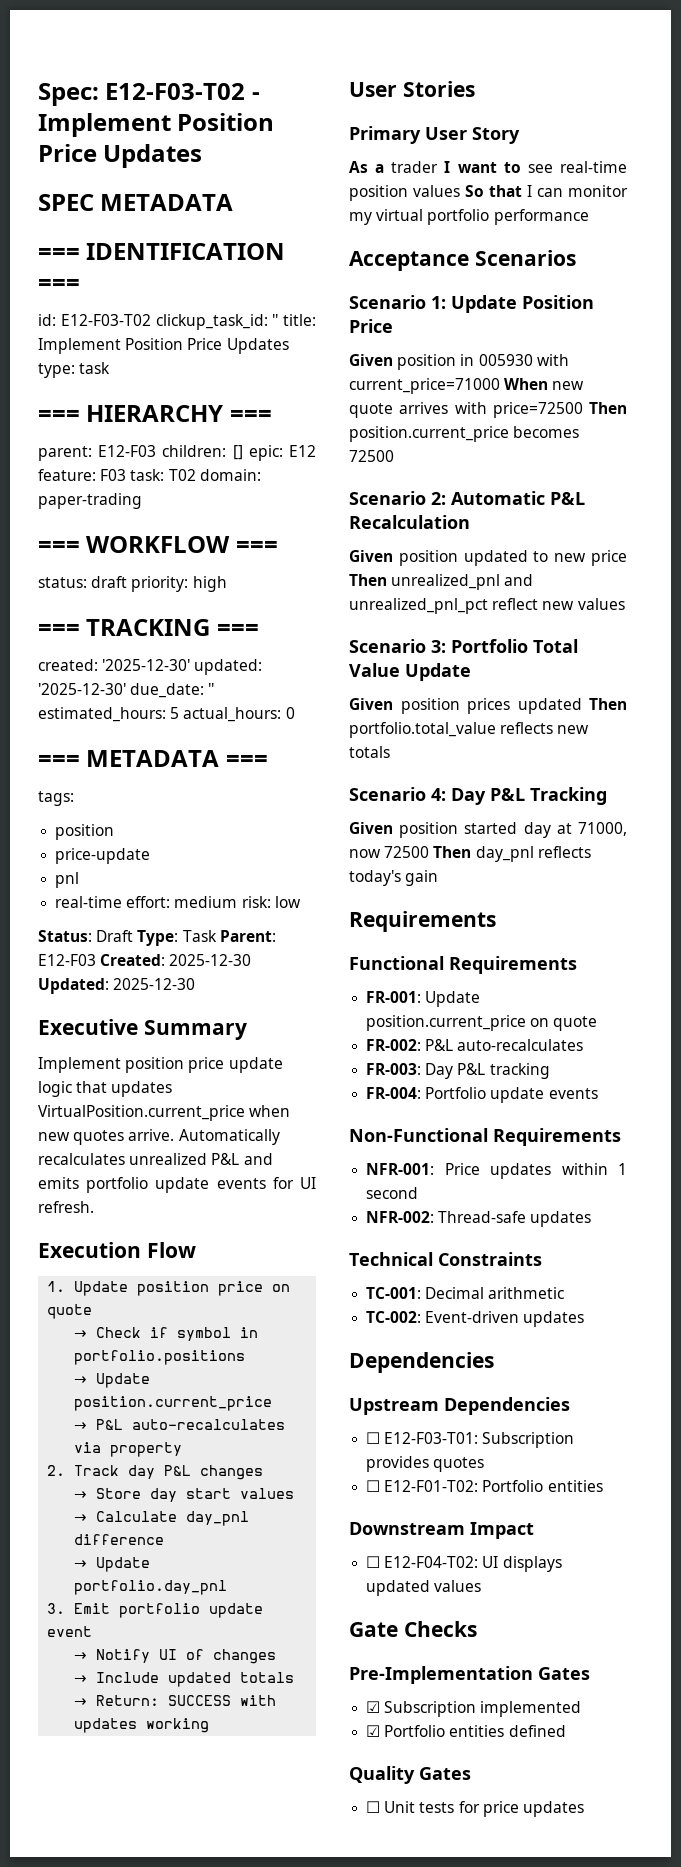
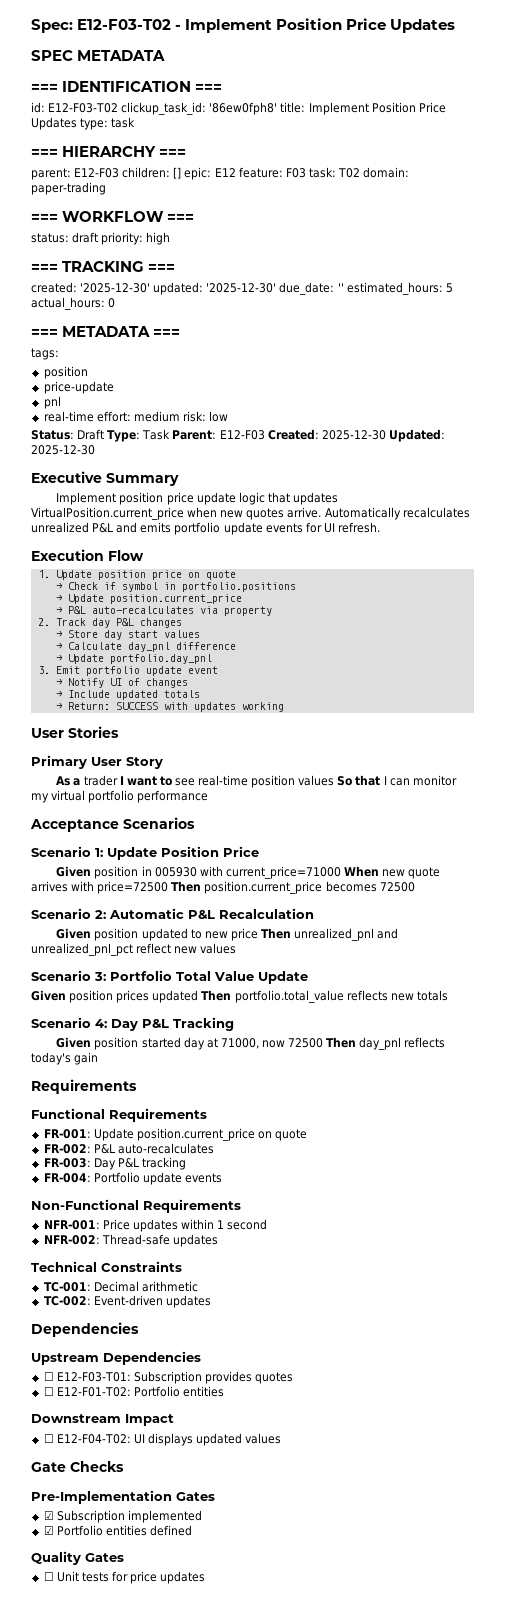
[272,314,279,326] '' -> [209,102,278,115] '86ew0fph8'

